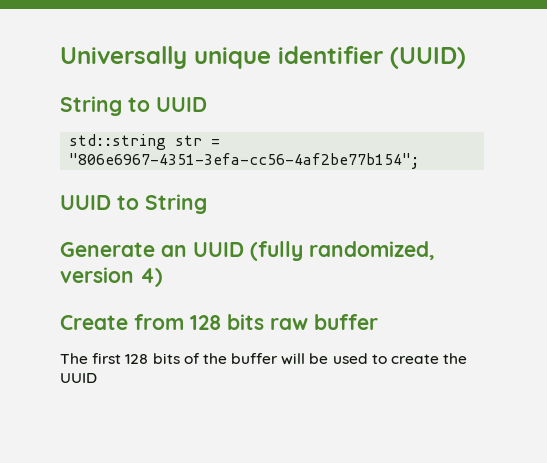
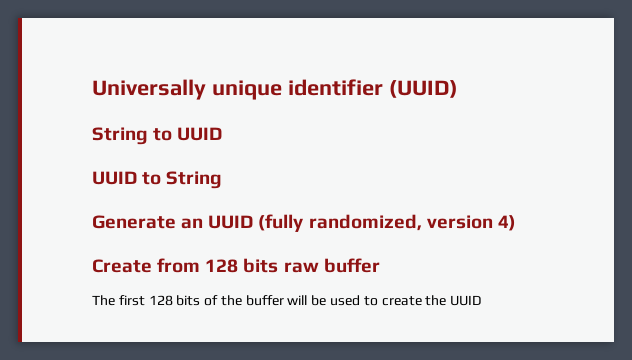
[69,134,221,150] [69,153,420,169] // std::string str = "806e6967-4351-3efa-cc56-4af2be77b154"; -> (223, 134) none

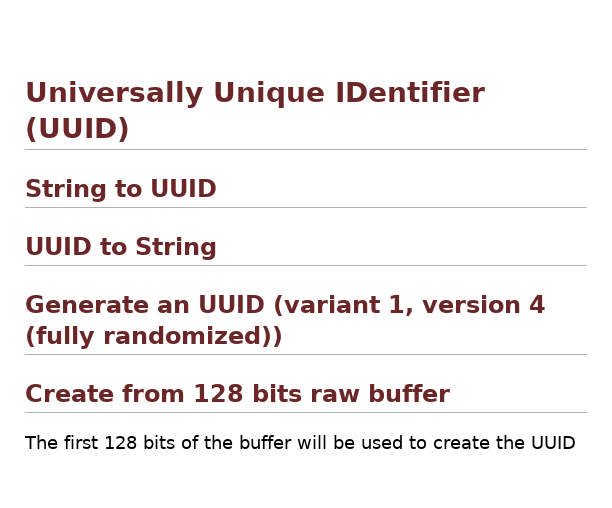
[211,79,383,100] unique identifier -> [213,81,485,108] Unique IDentifier
[258,214,516,232] (fully randomized, version 4) -> [273,295,546,316] [25,326,283,349] (variant 1, version 4 (fully randomized))

